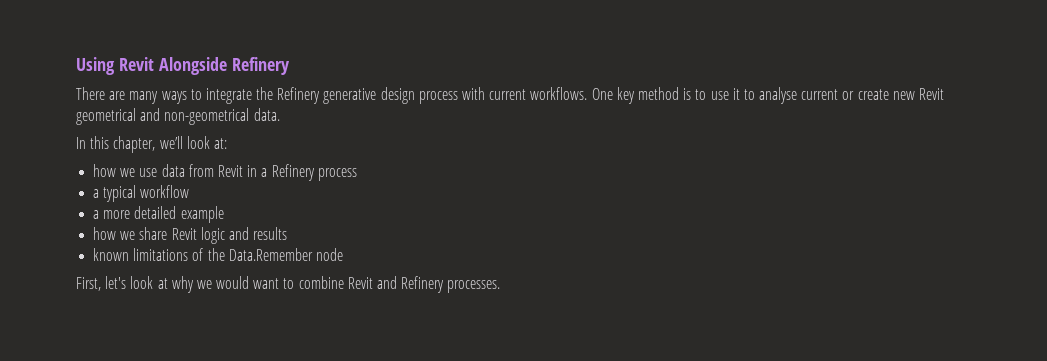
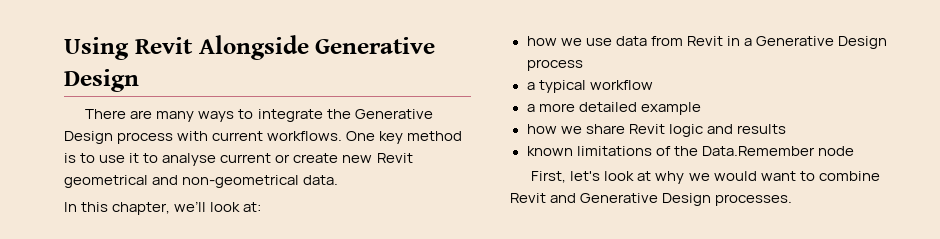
[231,57,290,75] Refinery -> [315,37,436,54] [64,69,139,92] Generative Design
[277,87,415,104] Refinery generative design -> [354,109,433,119] [64,131,113,144] Generative Design
[271,164,315,181] Refinery -> [755,36,887,49] Generative Design
[401,276,445,293] Refinery -> [580,193,712,206] Generative Design

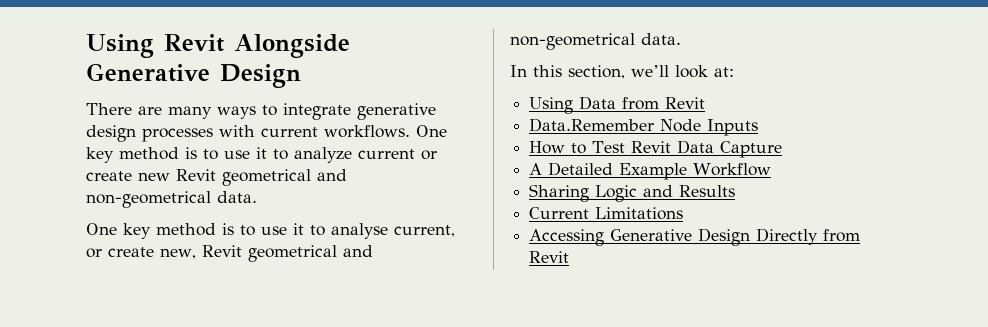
[326,109,433,119] [64,131,174,144] the Generative Design process -> [357,103,436,120] [86,125,213,142] generative design processes
[162,153,217,166] analyse -> [294,147,352,163] analyze
(339, 180) none -> [86,223,455,239] [86,245,373,262] [510,33,681,50] // One key method is to use it to analyse current, or create new, Revit geometrical and non-geometrical data.
[112,202,171,215] chapter, -> [568,65,625,79] section,
[526,36,887,49] [526,59,583,71] [526,80,653,93] [526,102,701,115] [526,124,786,137] [526,146,854,156] [531,171,880,184] [510,193,793,206] how we use data from Revit in a Generative Design process // a typical workflow // a more detailed example // how we share Revit logic and results // known limitations of the Data.Remember node // First, let's look at why we would want to combine Revit and Generative Design processes. -> [529,96,706,114] [529,118,759,136] [529,140,783,158] [529,162,772,180] [529,184,736,202] [529,207,684,220] [529,228,861,246] [529,251,570,263] Using Data from Revit // Data.Remember Node Inputs // How to Test Revit Data Capture // A Detailed Example Workflow // Sharing Logic and Results // Current Limitations // Accessing Generative Design Directly from Revit

